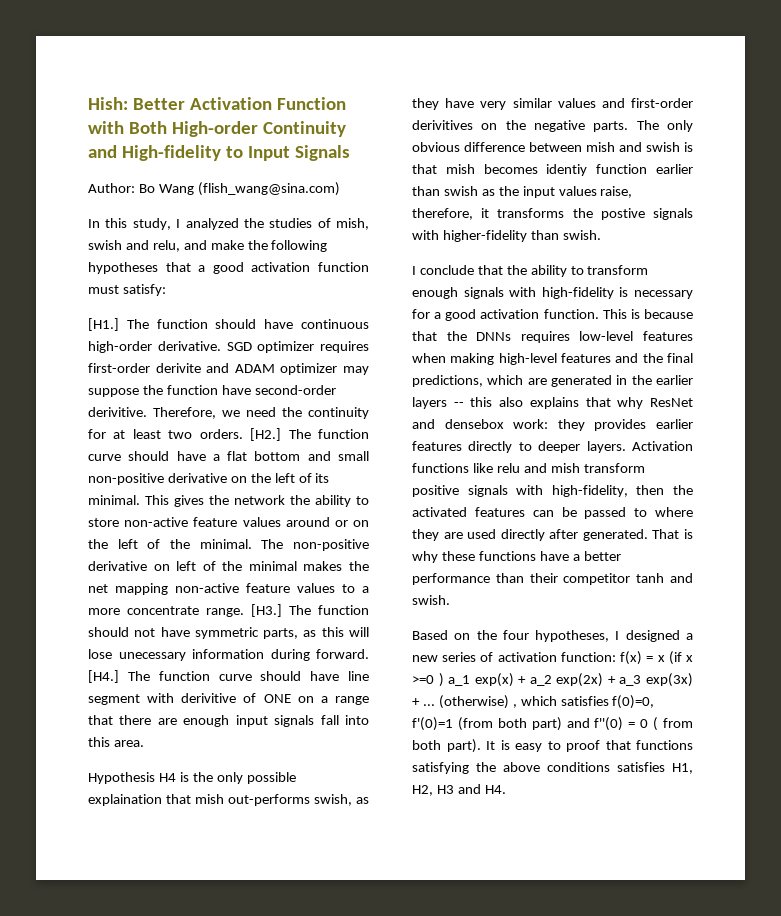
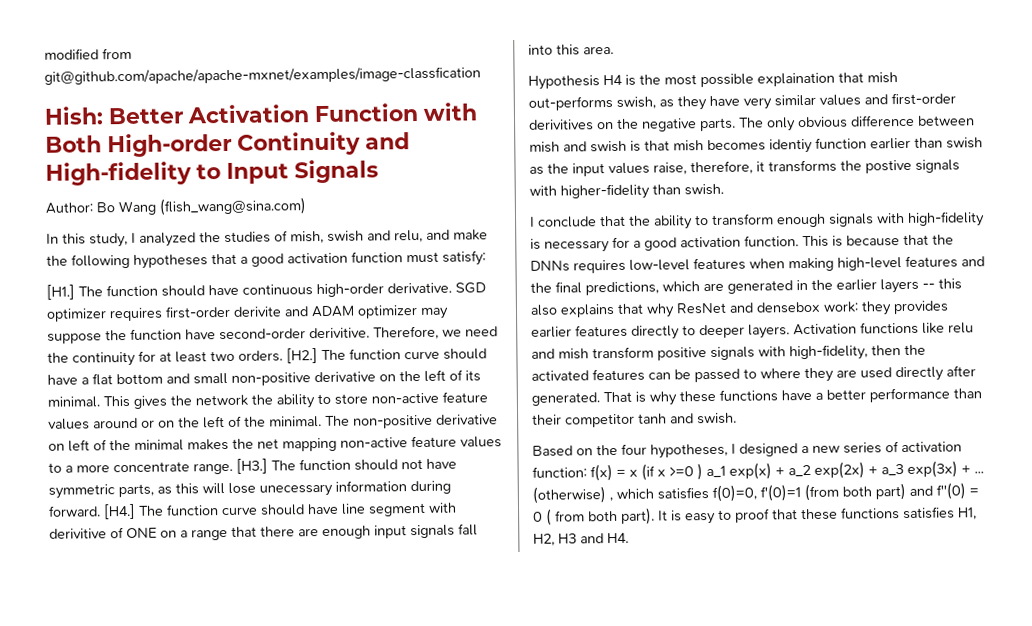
(88, 103) none -> [44,47,132,60] [44,66,481,85] modified from git@github.com/apache/apache-mxnet/examples/image-classfication //
[216,772,243,784] only -> [664,74,697,86] most
[636,740,693,750] [412,762,610,774] functions satisfying the above conditions -> [801,507,900,521] these functions

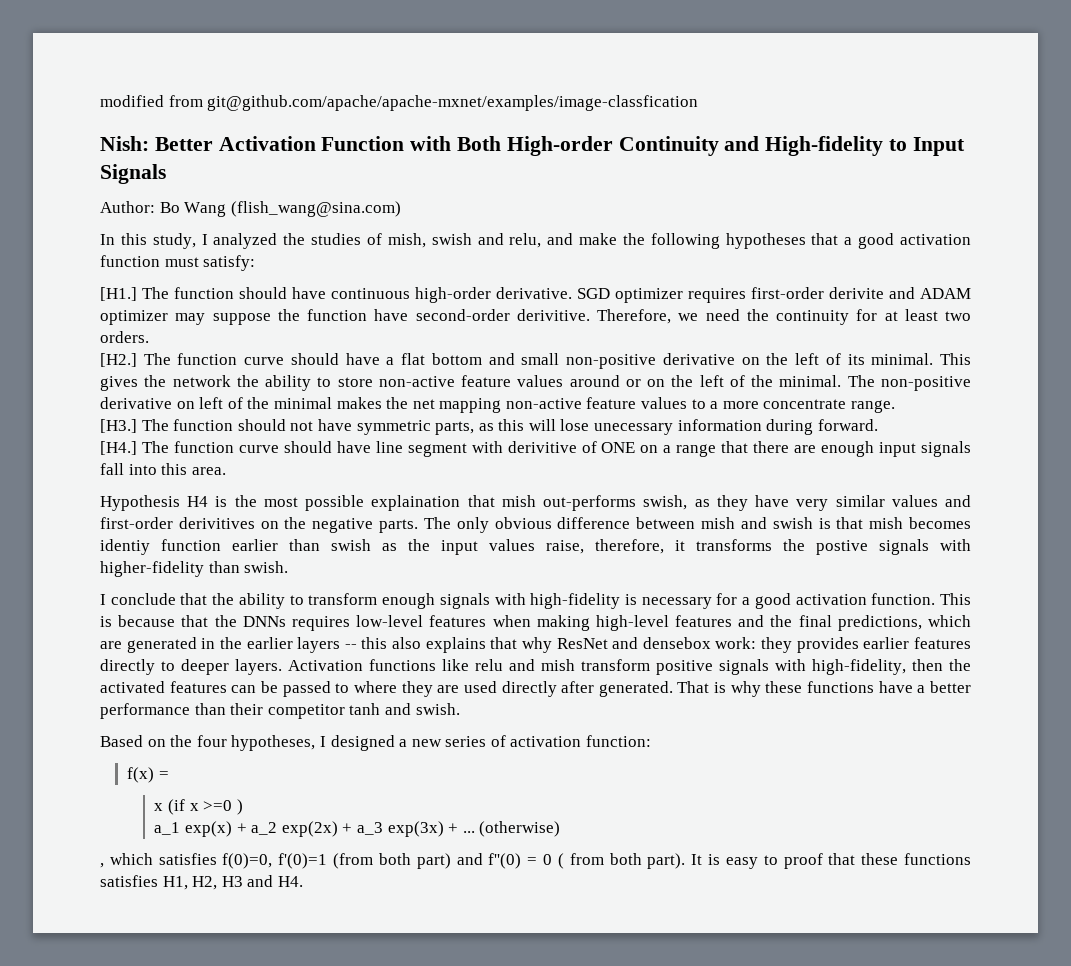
[44,106,104,125] Hish: -> [100,136,149,151] Nish:
(283, 356) none -> (149, 337) //
(233, 468) none -> (896, 406) //
(101, 511) none -> (878, 425) //
(587, 472) none -> (652, 741) //
(626, 473) none -> (169, 775) //
(703, 472) none -> (243, 807) //
(606, 495) none -> (561, 829) //

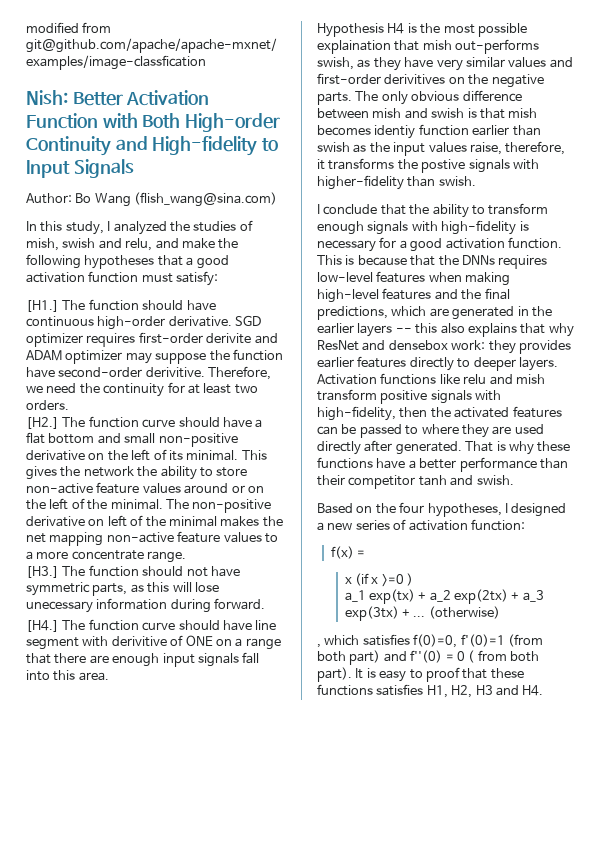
[185,821,233,837] exp(x) -> [368,589,415,604] exp(tx)
[281,821,338,837] exp(2x) -> [454,589,509,604] exp(2tx)
[387,821,444,837] exp(3x) -> [344,606,399,621] exp(3tx)

